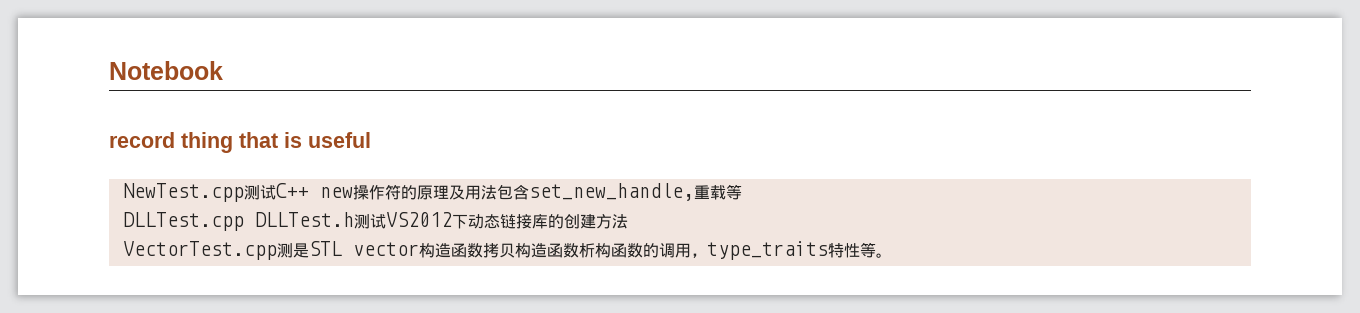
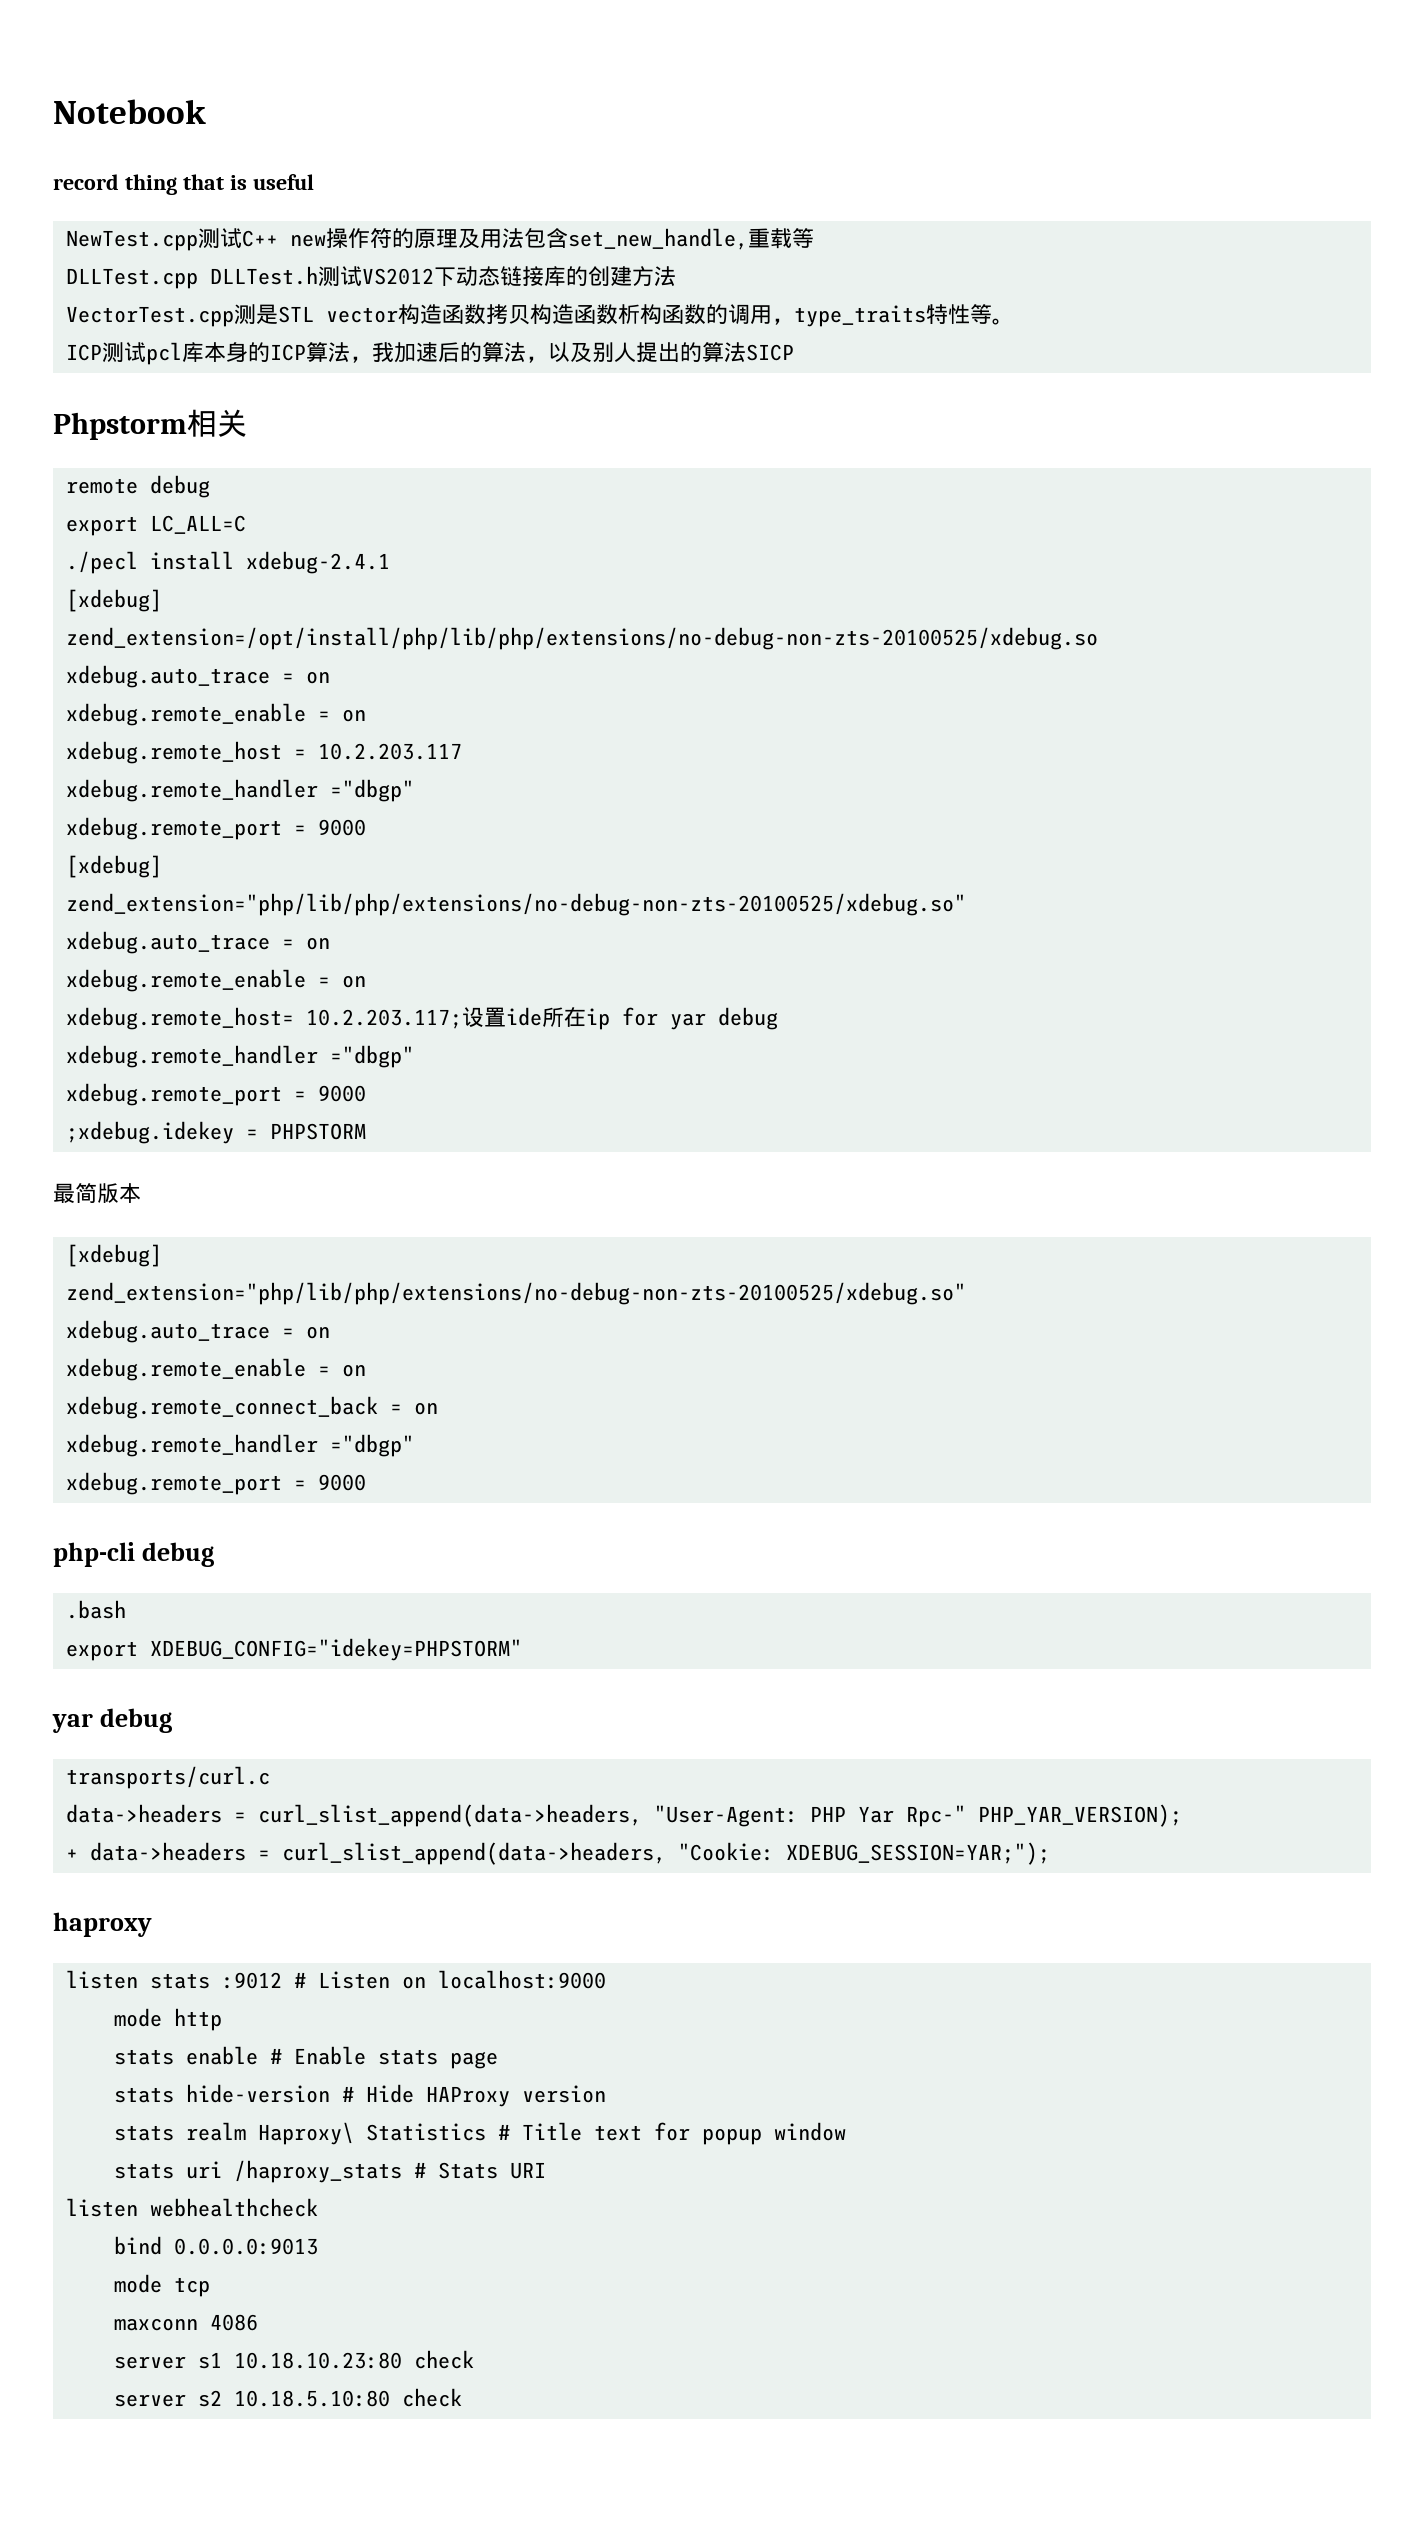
(892, 255) none -> [66,342,795,365] [53,409,247,440] [66,475,211,498] [66,515,247,536] [66,551,391,574] [66,589,163,612] [66,627,1099,650] [66,665,331,688] [66,703,367,726] [66,741,463,764] [66,779,415,802] [66,817,367,840] [66,855,163,878] [66,893,967,916] [66,931,331,954] [66,969,367,992] [66,1007,779,1030] [66,1045,415,1068] [66,1083,367,1106] [66,1121,367,1144] [53,1183,141,1203] [66,1244,163,1267] [66,1282,967,1305] [66,1320,331,1343] [66,1358,367,1381] [66,1396,439,1419] [66,1434,415,1457] [66,1472,367,1495] [53,1542,214,1567] [66,1600,127,1619] [66,1638,523,1661] [52,1708,172,1733] [66,1766,271,1789] [66,1804,1183,1827] [66,1842,1051,1865] [53,1912,152,1937] [66,1970,607,1989] [114,2008,223,2031] [114,2046,499,2069] [114,2084,607,2107] [114,2122,847,2145] [114,2160,547,2183] [66,2198,319,2217] [114,2236,319,2255] [114,2274,211,2297] [114,2314,259,2331] [114,2350,475,2369] [114,2388,463,2407] // ICP测试pcl库本身的ICP算法，我加速后的算法，以及别人提出的算法SICP // Phpstorm相关 // remote debug // export LC_ALL=C // ./pecl install xdebug-2.4.1 // [xdebug] // zend_extension=/opt/install/php/lib/php/extensions/no-debug-non-zts-20100525/xdebug.so // xdebug.auto_trace = on // xdebug.remote_enable = on // xdebug.remote_host = 10.2.203.117 // xdebug.remote_handler ="dbgp" // xdebug.remote_port = 9000 // [xdebug] // zend_extension="php/lib/php/extensions/no-debug-non-zts-20100525/xdebug.so" // xdebug.auto_trace = on // xdebug.remote_enable = on // xdebug.remote_host= 10.2.203.117;设置ide所在ip for yar debug // xdebug.remote_handler ="dbgp" // xdebug.remote_port = 9000 // ;xdebug.idekey = PHPSTORM // 最简版本 // [xdebug] // zend_extension="php/lib/php/extensions/no-debug-non-zts-20100525/xdebug.so" // xdebug.auto_trace = on // xdebug.remote_enable = on // xdebug.remote_connect_back = on // xdebug.remote_handler ="dbgp" // xdebug.remote_port = 9000 // php-cli debug // .bash // export XDEBUG_CONFIG="idekey=PHPSTORM" // yar debug // transports/curl.c // data->headers = curl_slist_append(data->headers, "User-Agent: PHP Yar Rpc-" PHP_YAR_VERSION); // + data->headers = curl_slist_append(data->headers, "Cookie: XDEBUG_SESSION=YAR;"); // haproxy // listen stats :9012 # Listen on localhost:9000 // mode http // stats enable # Enable stats page // stats hide-version # Hide HAProxy version // stats realm Haproxy\ Statistics # Title text for popup window // stats uri /haproxy_stats # Stats URI // listen webhealthcheck // bind 0.0.0.0:9013 // mode tcp // maxconn 4086 // server s1 10.18.10.23:80 check // server s2 10.18.5.10:80 check

